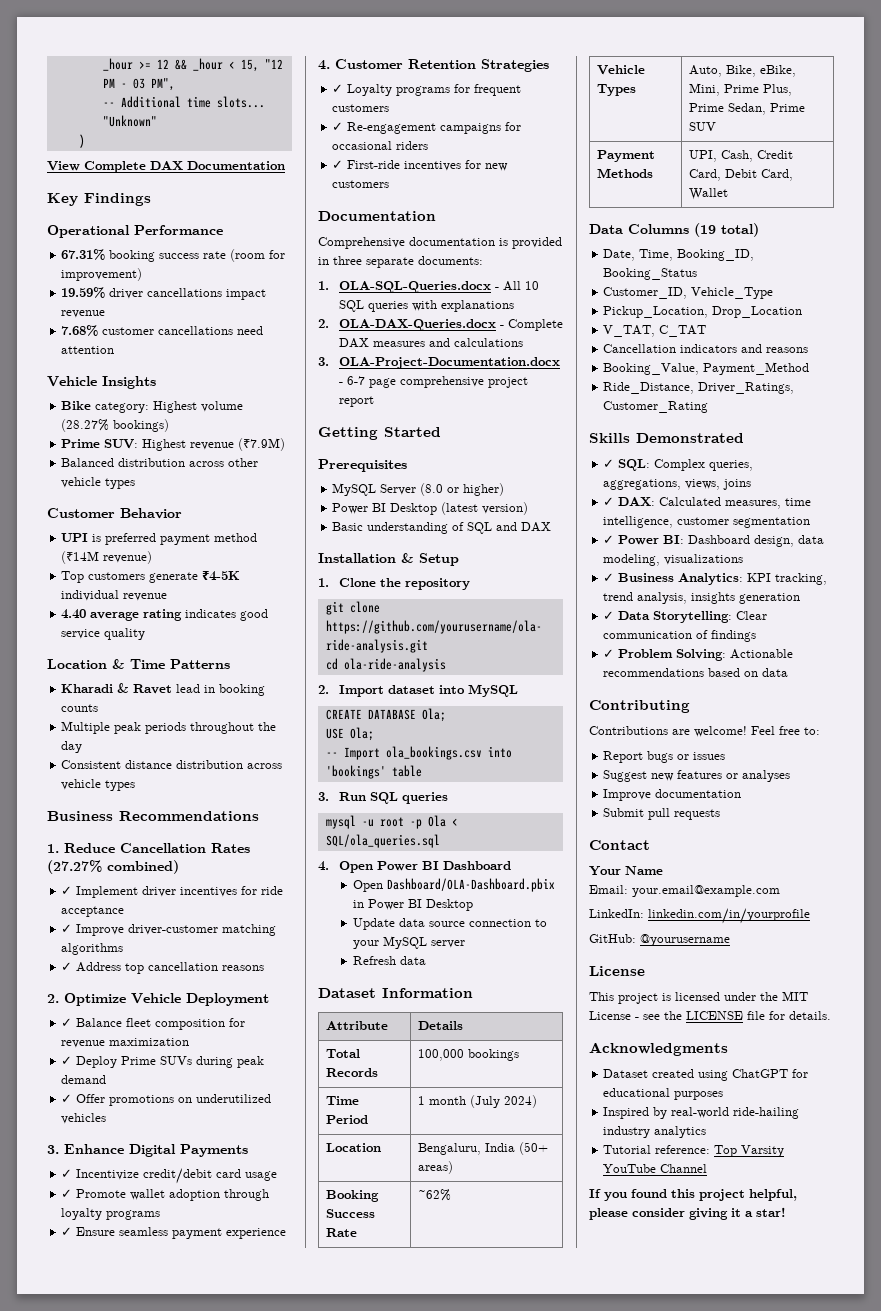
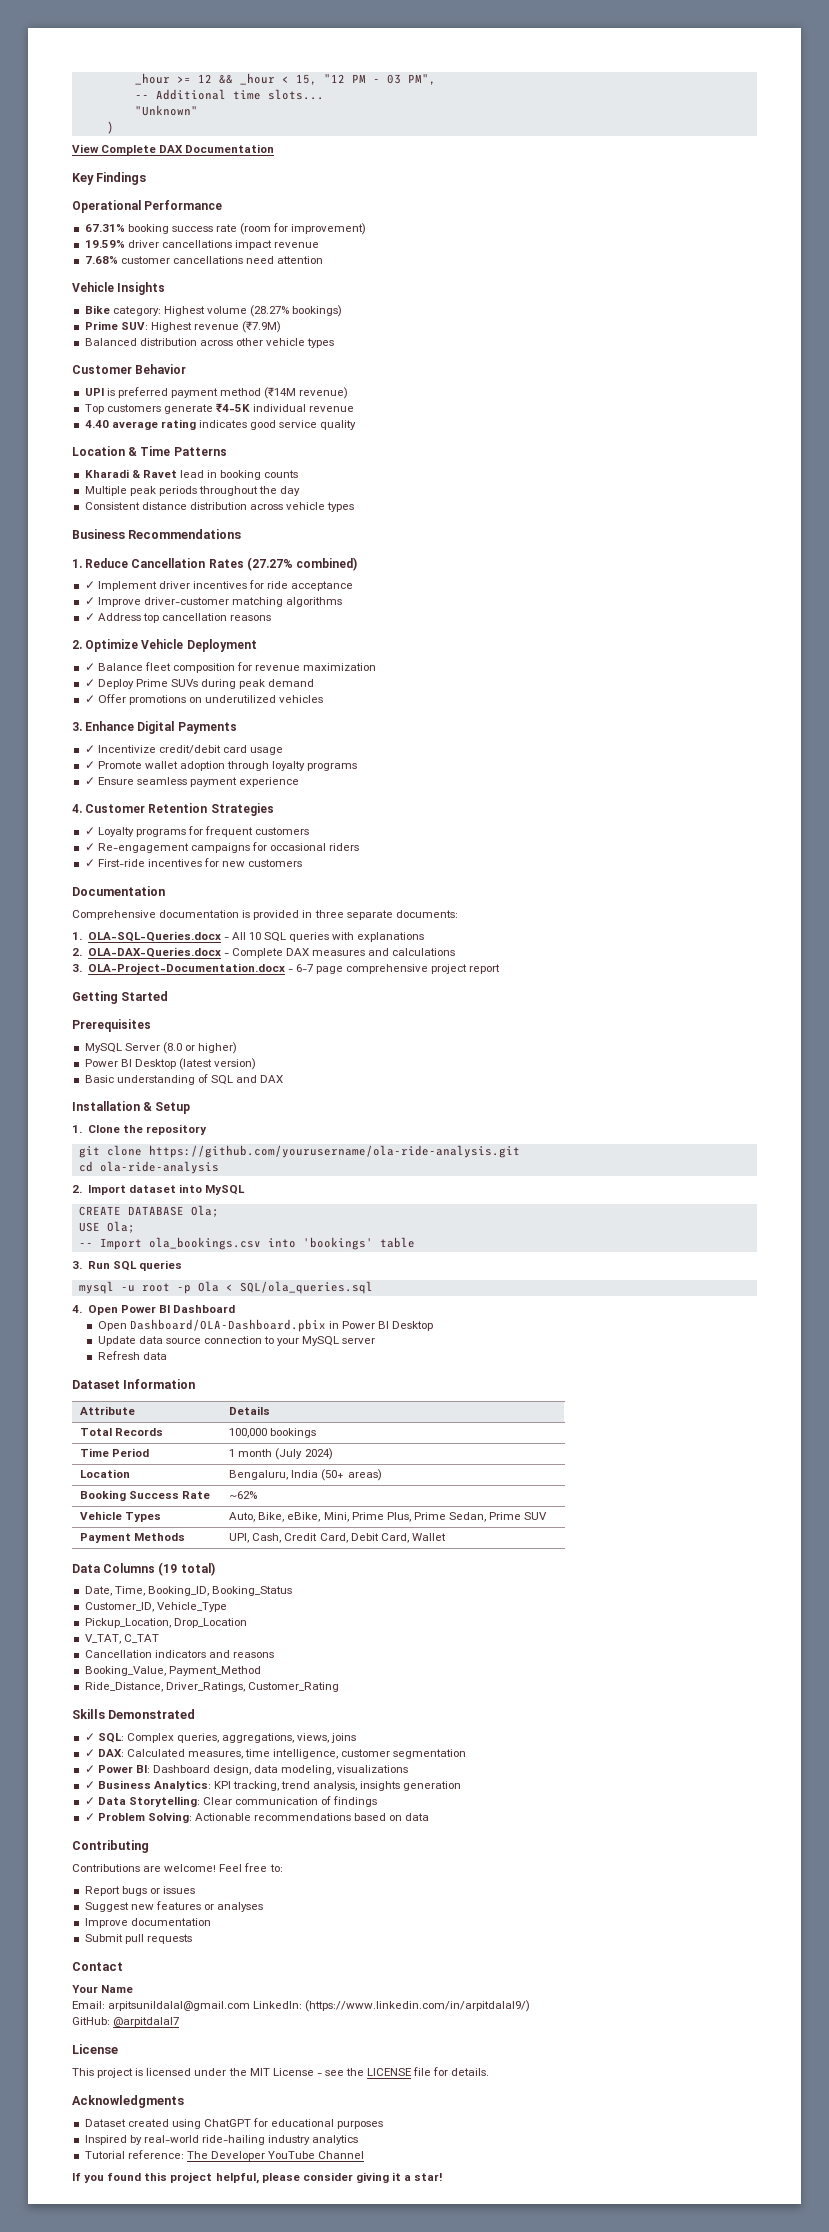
[632,885,780,897] [589,908,810,924] your.email@example.com // LinkedIn: linkedin.com/in/yourprofile -> [108,2000,531,2012] arpitsunildalal@gmail.com LinkedIn: (https://www.linkedin.com/in/arpitdalal9/)
[640,934,730,946] @yourusername -> [113,2017,180,2027] @arpitdalal7
[714,1145,785,1157] Top Varsity -> [186,2151,265,2161] The Developer

